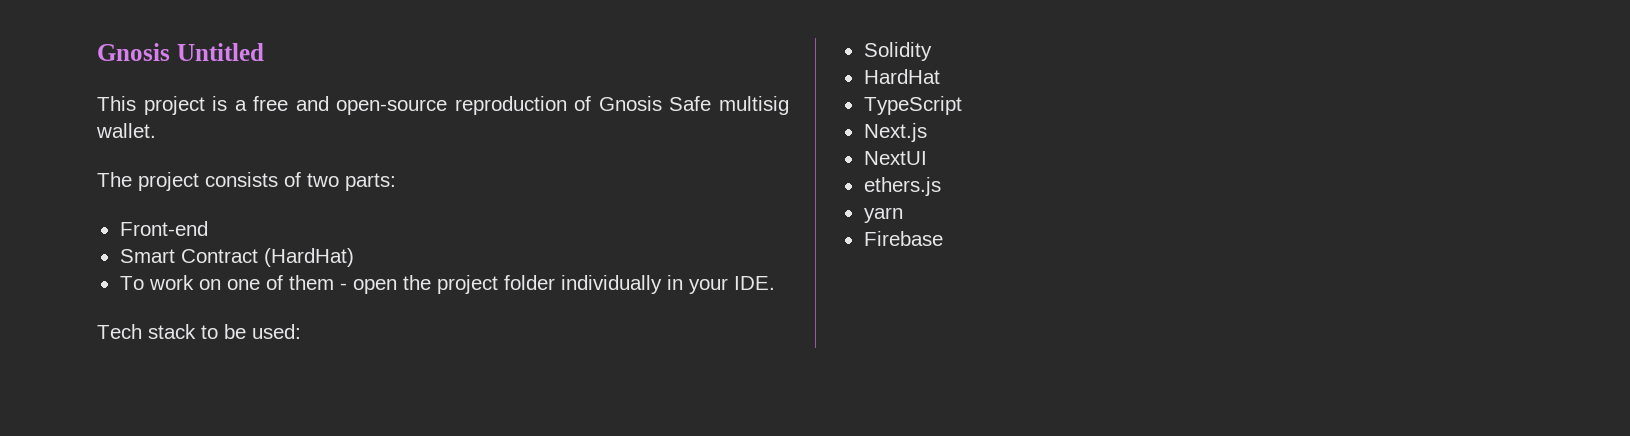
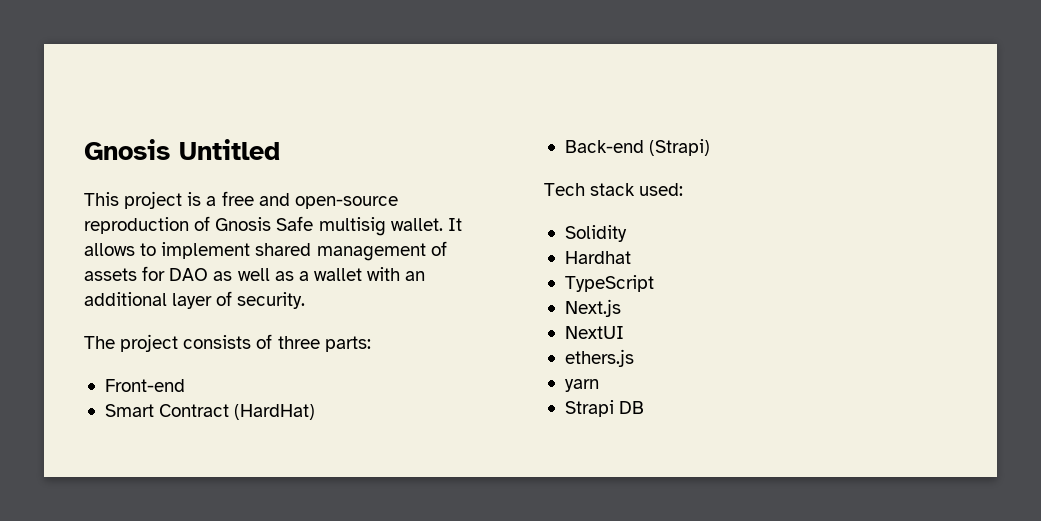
(156, 130) none -> [447,218,462,231] [84,241,447,261] [84,266,426,281] [84,291,306,309] It allows to implement shared management of assets for DAO as well as a wallet with an additional layer of security.
[307,173,339,187] two -> [277,336,320,349] three
[119,275,775,294] To work on one of them - open the project folder individually in your IDE. -> [564,139,711,156] Back-end (Strapi)
[201,324,246,339] to be -> (636, 189) none
[863,69,940,84] HardHat -> [564,251,631,264] Hardhat
[863,231,943,246] Firebase -> [564,400,645,417] Strapi DB

